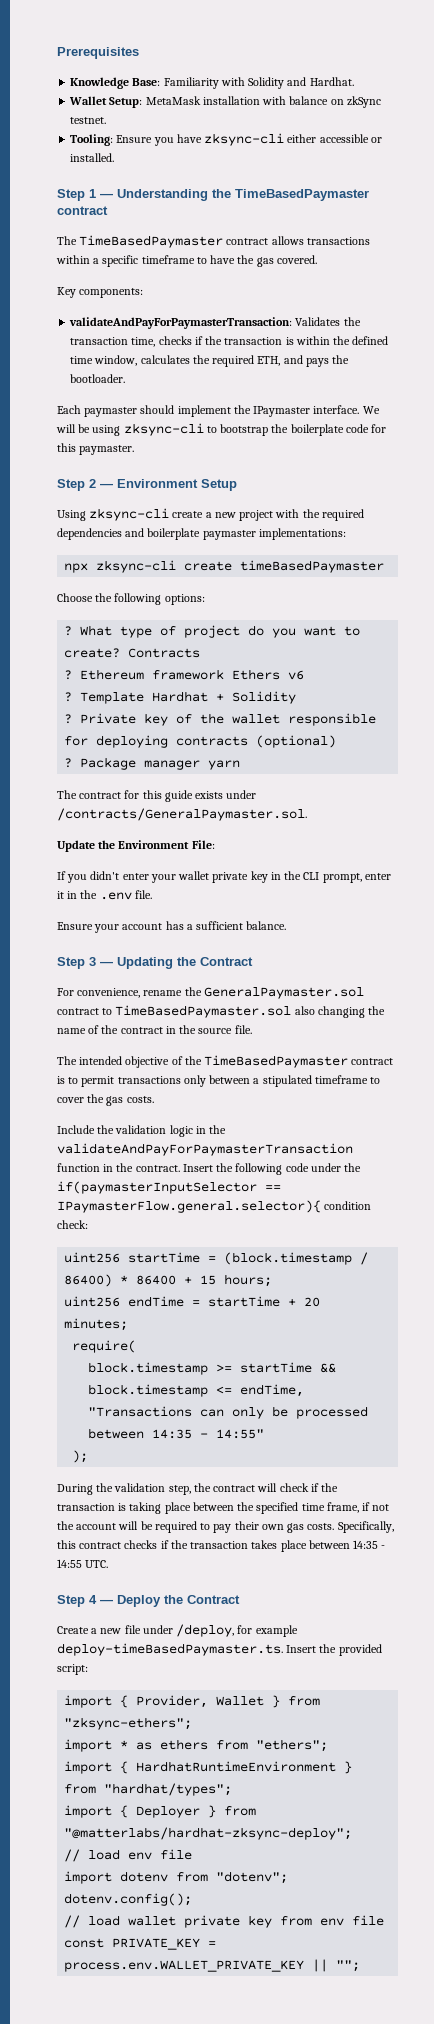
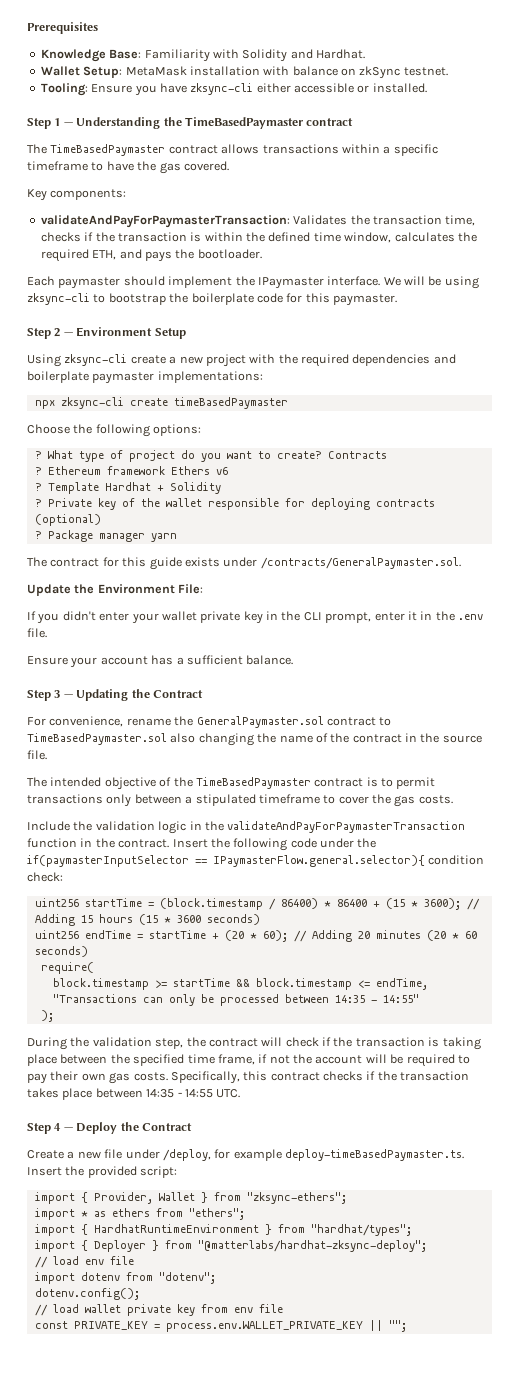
[200,1274,273,1287] 15 hours; -> [385,898,480,910] [34,914,260,926] (15 * 3600); // Adding 15 hours (15 * 3600 seconds)
[304,1297,321,1307] [64,1318,129,1331] 20 minutes; -> [224,930,477,942] [34,946,88,957] (20 * 60); // Adding 20 minutes (20 * 60 seconds)

